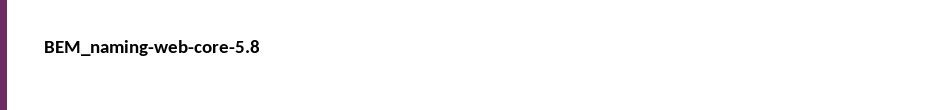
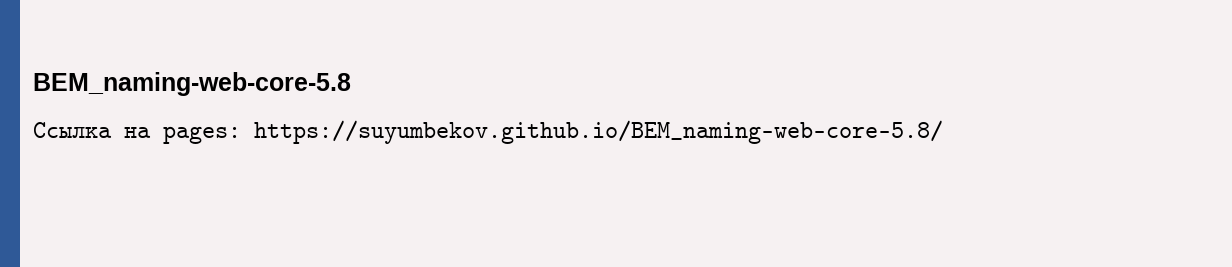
(260, 48) none -> [33,120,943,144] // Ссылка на pages: https://suyumbekov.github.io/BEM_naming-web-core-5.8/

